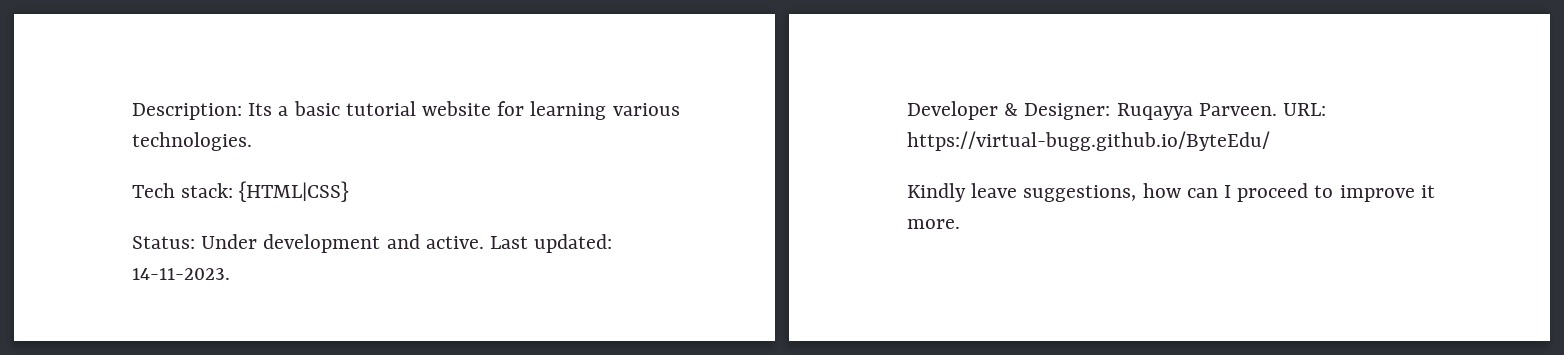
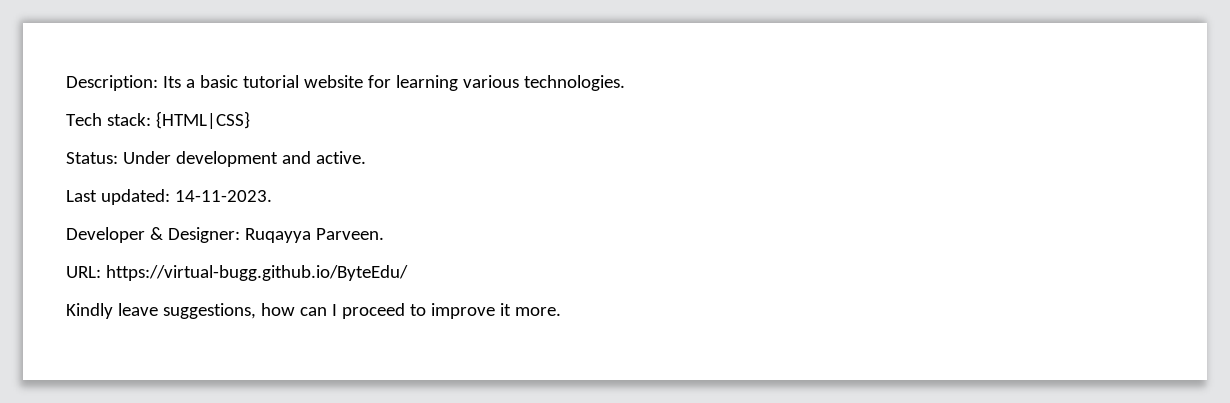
(484, 242) none -> (366, 157) //
(1277, 109) none -> (384, 234) //

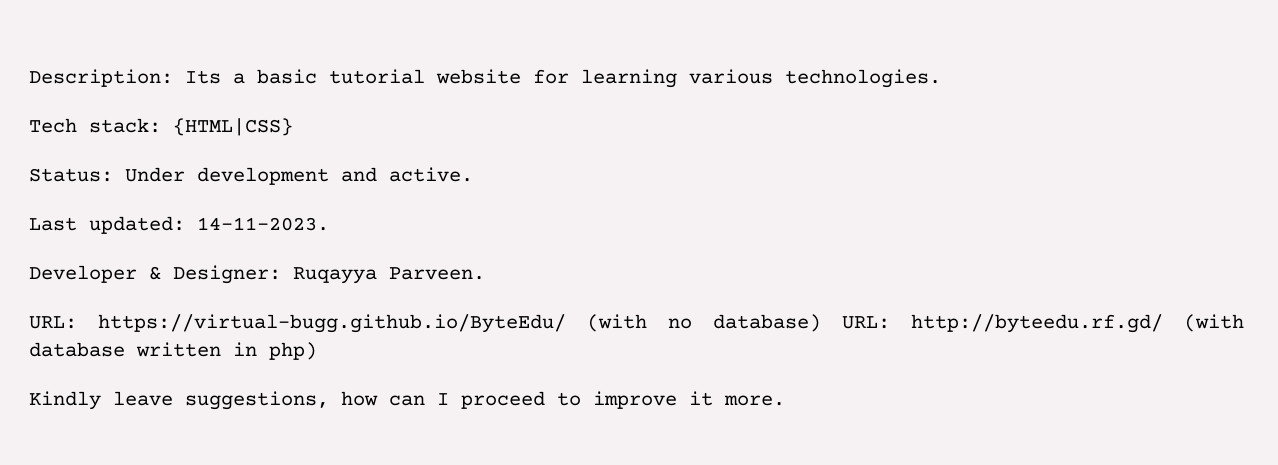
(408, 273) none -> [587,314,1244,333] [29,342,317,360] (with no database) URL: http://byteedu.rf.gd/ (with database written in php)

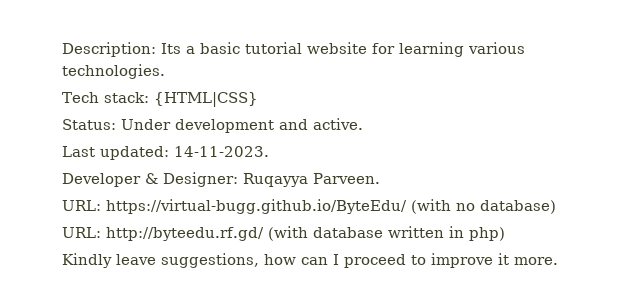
(821, 323) none -> (556, 207) //

